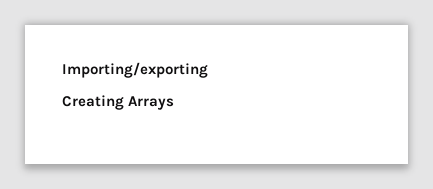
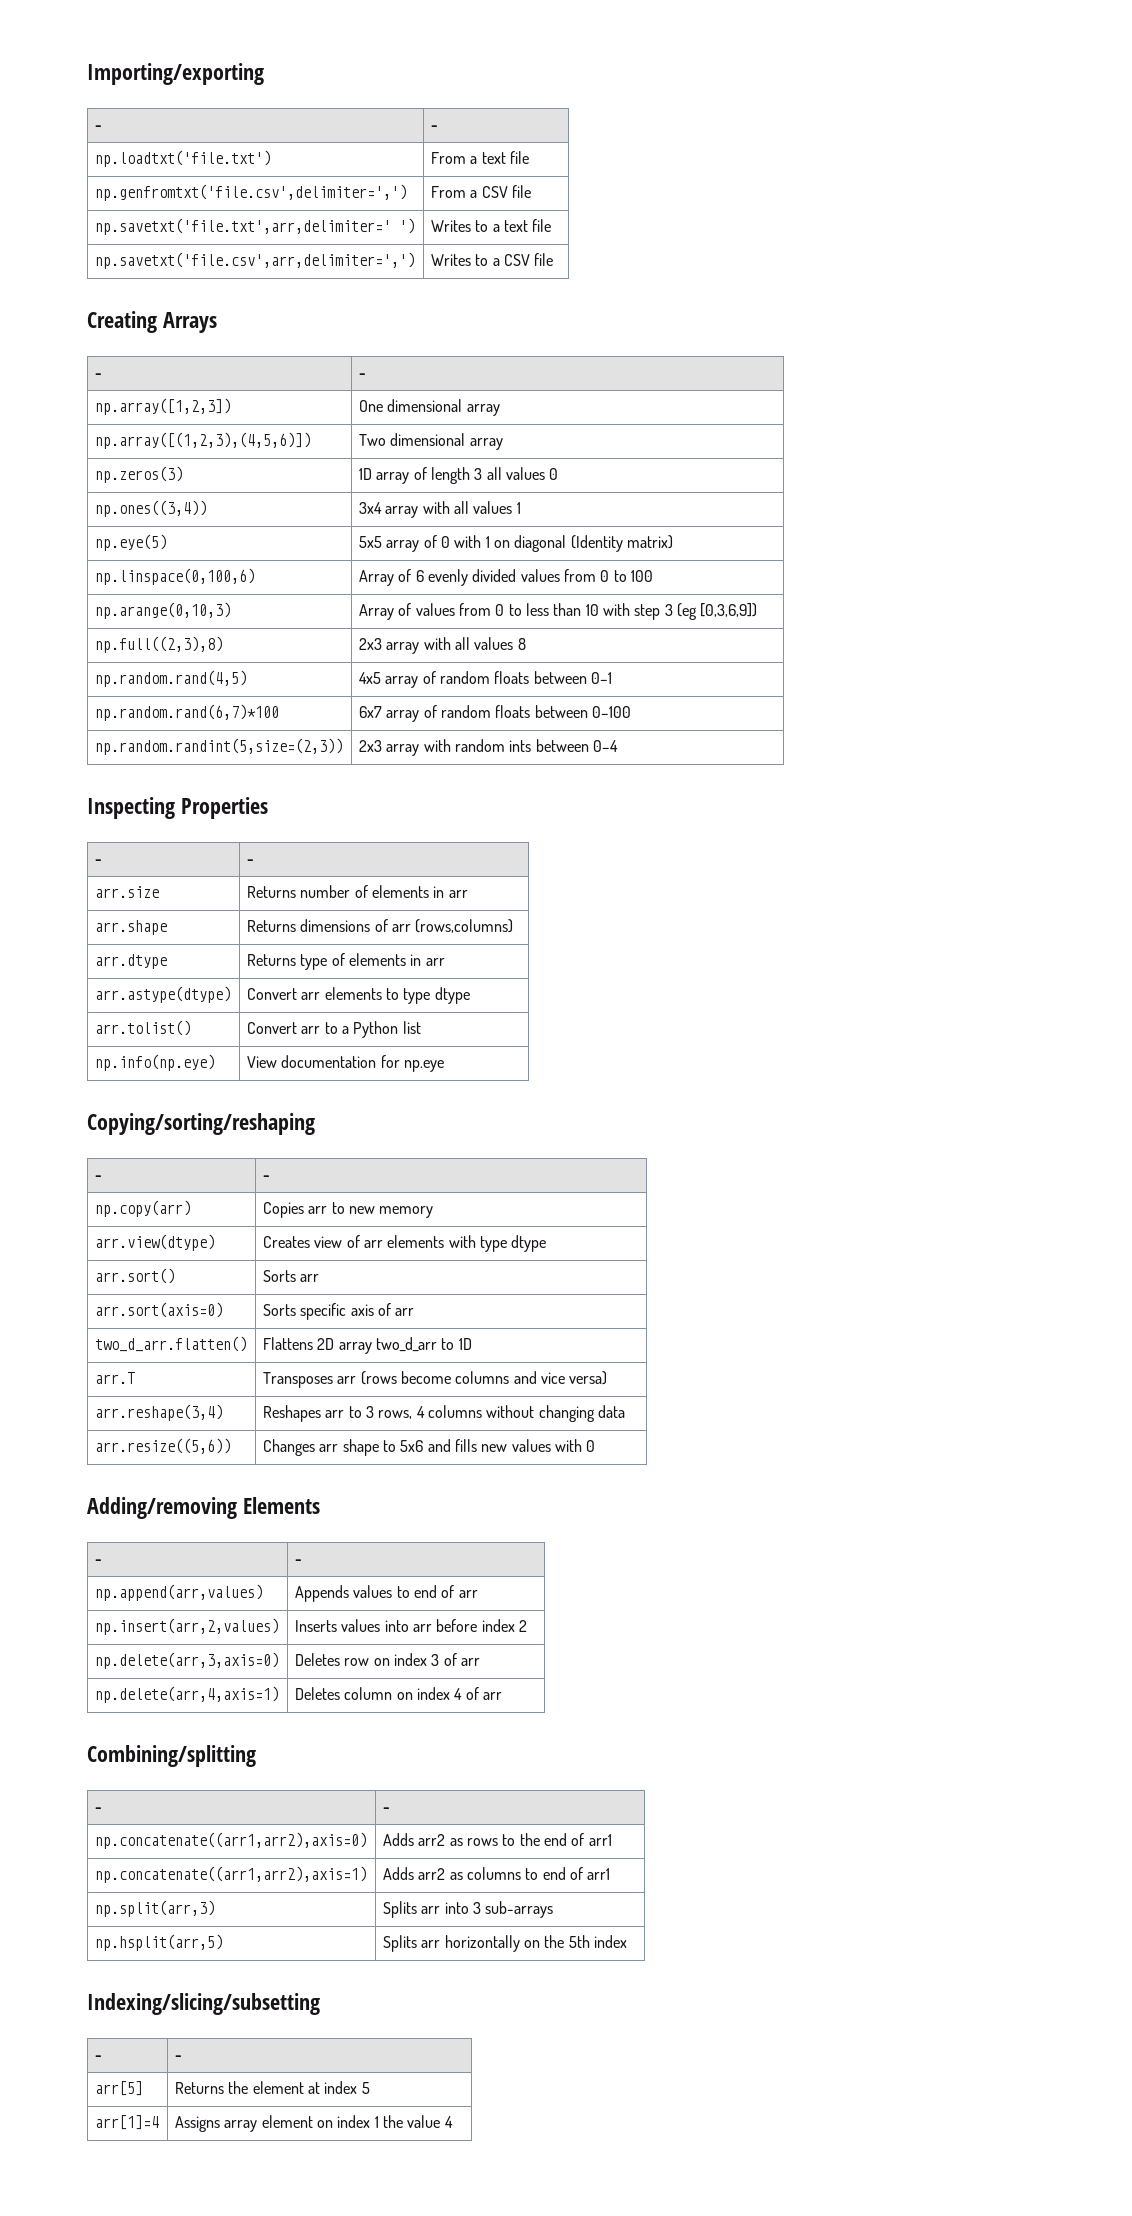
[62,95,175,110] // Creating Arrays -> [94,125,102,130] [430,125,438,130] [94,150,271,167] [430,151,529,164] [94,184,407,201] [430,185,531,198] [94,218,415,235] [430,219,552,232] [94,252,415,269] [430,253,554,266] [87,311,217,333] [94,373,102,378] [358,373,366,378] [94,398,231,415] [358,399,500,416] [94,432,311,449] [358,433,503,450] [94,466,183,483] [358,467,559,484] [94,500,207,517] [358,501,521,518] [94,534,167,551] [358,535,673,552] [94,568,255,585] [358,569,653,586] [94,602,231,619] [358,603,758,620] [94,636,223,653] [358,637,526,654] [94,670,247,687] [358,671,612,688] [94,704,279,721] [358,705,631,722] [94,738,343,755] [358,739,618,756] [87,797,268,819] [94,859,102,864] [246,859,254,864] [94,886,159,898] [246,885,468,898] [94,920,167,935] [246,919,514,933] [94,954,167,969] [246,953,445,970] [94,986,231,1003] [246,987,470,1004] [94,1020,191,1036] [246,1021,421,1038] [94,1054,215,1071] [246,1055,444,1072] [87,1113,315,1135] [94,1175,102,1180] [262,1175,270,1180] [94,1200,191,1217] [262,1202,434,1218] [94,1234,215,1251] [262,1235,547,1252] [94,1268,175,1284] [262,1270,320,1282] [94,1302,223,1318] [262,1303,415,1320] [94,1336,247,1352] [262,1337,472,1354] [94,1372,135,1384] [262,1371,608,1388] [94,1404,223,1421] [262,1405,625,1422] [94,1438,231,1454] [262,1439,596,1456] [87,1497,320,1519] [94,1559,102,1564] [294,1559,302,1564] [94,1584,263,1601] [294,1585,478,1602] [94,1618,279,1635] [294,1619,527,1632] [94,1652,279,1669] [294,1653,480,1666] [94,1686,279,1703] [294,1687,502,1700] [87,1745,256,1767] [94,1807,102,1812] [382,1807,390,1812] [94,1832,367,1849] [382,1833,612,1846] [94,1866,367,1883] [382,1867,611,1880] [94,1900,215,1917] [382,1901,554,1918] [94,1934,223,1951] [382,1935,627,1952] [87,1993,320,2015] [94,2055,102,2060] [174,2055,182,2060] [94,2081,143,2096] [174,2081,370,2094] [94,2115,159,2130] [174,2115,453,2132] // - | - // np.loadtxt('file.txt') | From a text file // np.genfromtxt('file.csv',delimiter=',') | From a CSV file // np.savetxt('file.txt',arr,delimiter=' ') | Writes to a text file // np.savetxt('file.csv',arr,delimiter=',') | Writes to a CSV file // Creating Arrays // - | - // np.array([1,2,3]) | One dimensional array // np.array([(1,2,3),(4,5,6)]) | Two dimensional array // np.zeros(3) | 1D array of length 3 all values 0 // np.ones((3,4)) | 3x4 array with all values 1 // np.eye(5) | 5x5 array of 0 with 1 on diagonal (Identity matrix) // np.linspace(0,100,6) | Array of 6 evenly divided values from 0 to 100 // np.arange(0,10,3) | Array of values from 0 to less than 10 with step 3 (eg [0,3,6,9]) // np.full((2,3),8) | 2x3 array with all values 8 // np.random.rand(4,5) | 4x5 array of random floats between 0–1 // np.random.rand(6,7)*100 | 6x7 array of random floats between 0–100 // np.random.randint(5,size=(2,3)) | 2x3 array with random ints between 0–4 // Inspecting Properties // - | - // arr.size | Returns number of elements in arr // arr.shape | Returns dimensions of arr (rows,columns) // arr.dtype | Returns type of elements in arr // arr.astype(dtype) | Convert arr elements to type dtype // arr.tolist() | Convert arr to a Python list // np.info(np.eye) | View documentation for np.eye // Copying/sorting/reshaping // - | - // np.copy(arr) | Copies arr to new memory // arr.view(dtype) | Creates view of arr elements with type dtype // arr.sort() | Sorts arr // arr.sort(axis=0) | Sorts specific axis of arr // two_d_arr.flatten() | Flattens 2D array two_d_arr to 1D // arr.T | Transposes arr (rows become columns and vice versa) // arr.reshape(3,4) | Reshapes arr to 3 rows, 4 columns without changing data // arr.resize((5,6)) | Changes arr shape to 5x6 and fills new values with 0 // Adding/removing Elements // - | - // np.append(arr,values) | Appends values to end of arr // np.insert(arr,2,values) | Inserts values into arr before index 2 // np.delete(arr,3,axis=0) | Deletes row on index 3 of arr // np.delete(arr,4,axis=1) | Deletes column on index 4 of arr // Combining/splitting // - | - // np.concatenate((arr1,arr2),axis=0) | Adds arr2 as rows to the end of arr1 // np.concatenate((arr1,arr2),axis=1) | Adds arr2 as columns to end of arr1 // np.split(arr,3) | Splits arr into 3 sub-arrays // np.hsplit(arr,5) | Splits arr horizontally on the 5th index // Indexing/slicing/subsetting // - | - // arr[5] | Returns the element at index 5 // arr[1]=4 | Assigns array element on index 1 the value 4

